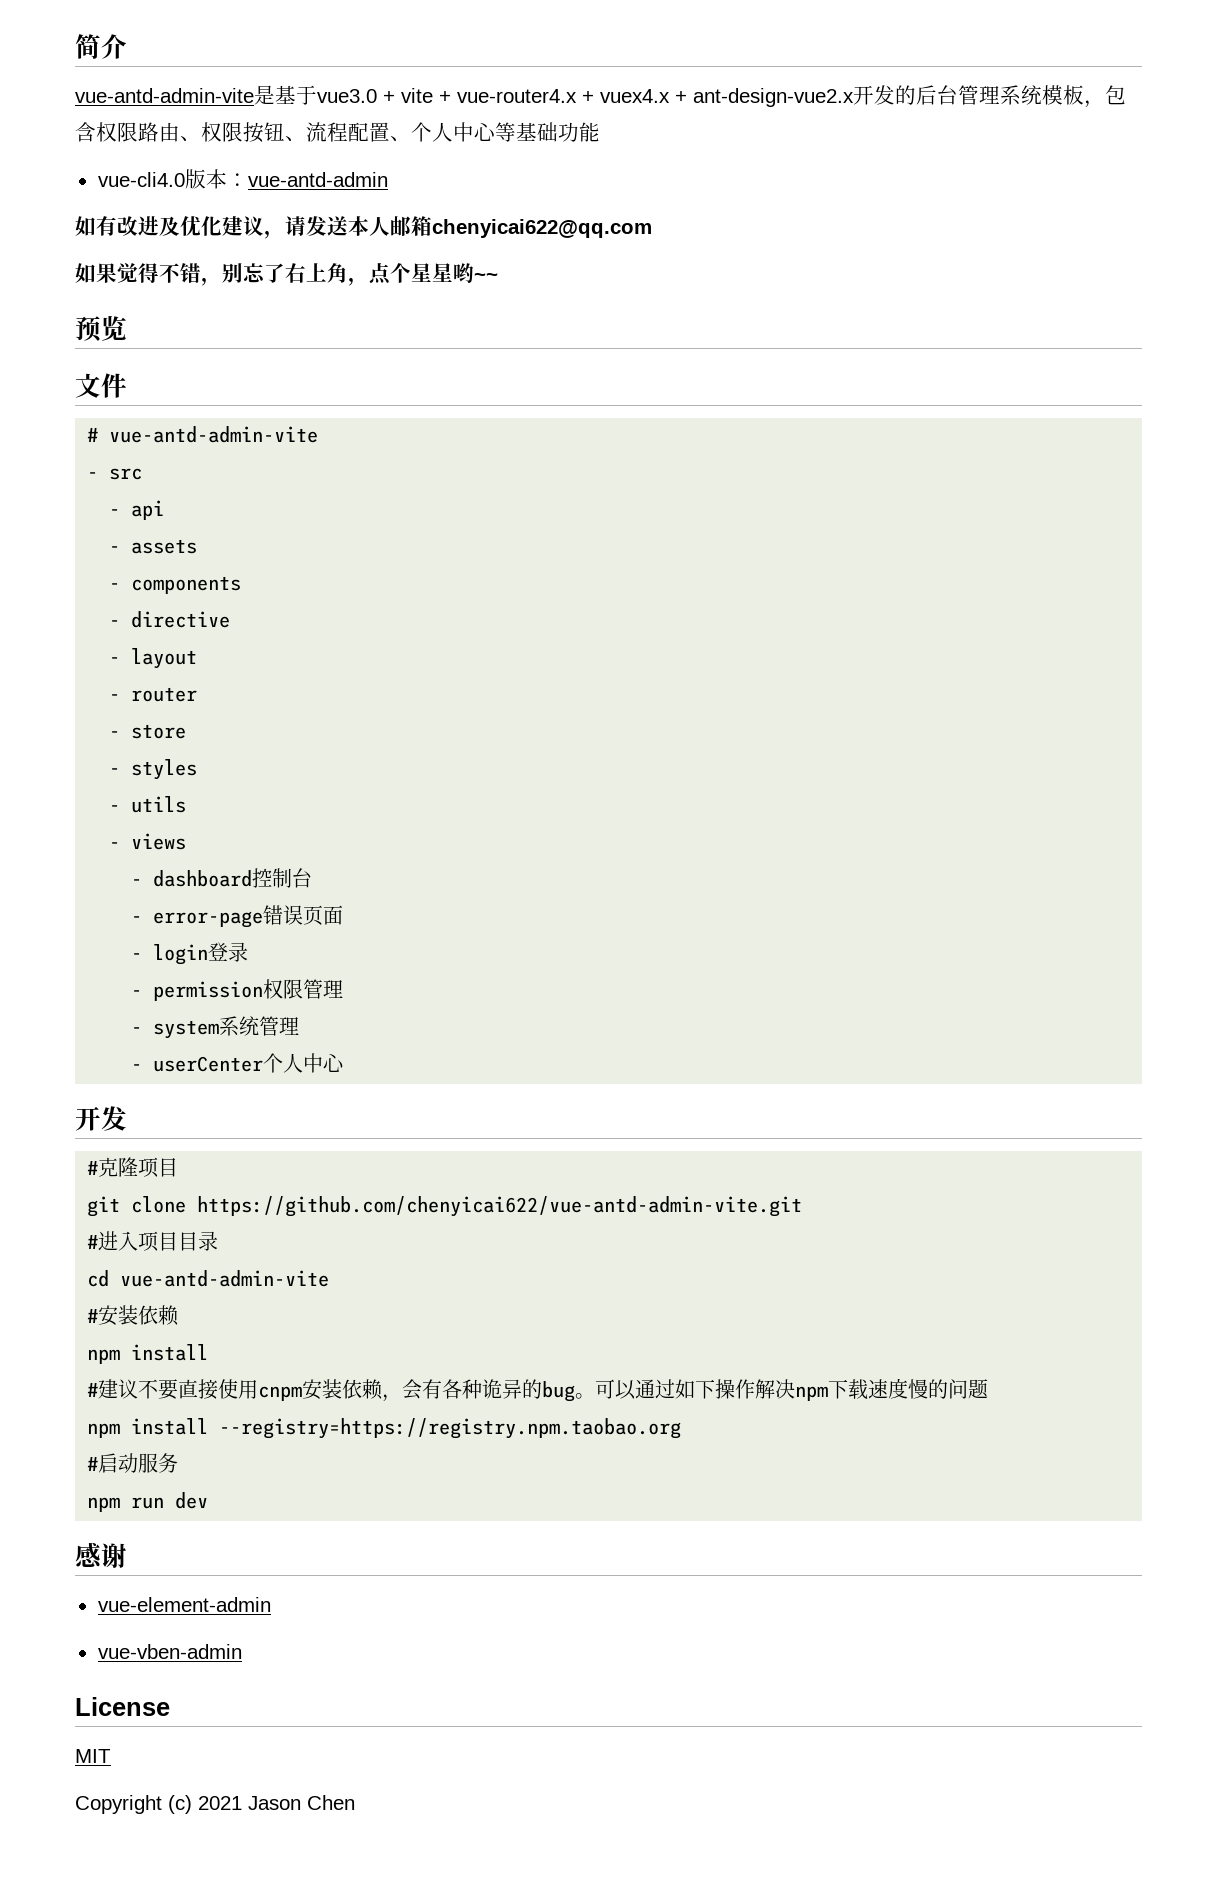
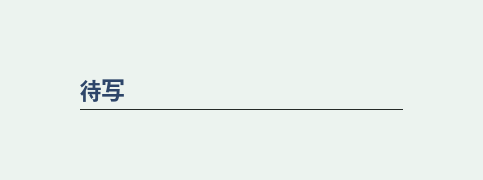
[75,34,127,59] [75,85,1126,108] [75,122,600,143] [97,169,388,189] [75,216,652,239] [75,262,498,286] [75,316,127,342] [75,373,127,398] [87,426,319,443] [87,468,143,480] [109,500,165,520] [109,539,198,554] [109,576,242,594] [109,611,231,628] [109,648,198,669] [109,687,198,702] [109,724,187,739] [109,759,198,780] [109,796,187,813] [109,833,187,850] [131,868,313,888] [131,905,344,928] [131,942,249,965] [131,979,344,1001] [131,1016,300,1039] [131,1053,346,1073] [75,1106,127,1131] [87,1157,179,1178] [87,1196,803,1217] [87,1231,219,1252] [87,1270,330,1287] [87,1305,180,1326] [87,1344,209,1364] [87,1378,989,1402] [87,1418,682,1439] [87,1453,179,1473] [87,1492,209,1512] [75,1542,127,1568] [97,1597,271,1612] [97,1644,242,1659] [75,1697,170,1716] [75,1749,111,1763] [75,1795,355,1814] 简介 // vue-antd-admin-vite是基于vue3.0 + vite + vue-router4.x + vuex4.x + ant-design-vue2.x开发的后台管理系统模板，包含权限路由、权限按钮、流程配置、个人中心等基础功能 // vue-cli4.0版本：vue-antd-admin // 如有改进及优化建议，请发送本人邮箱chenyicai622@qq.com // 如果觉得不错，别忘了右上角，点个星星哟~~ // 预览 // 文件 // # vue-antd-admin-vite // - src // - api // - assets // - components // - directive // - layout // - router // - store // - styles // - utils // - views // - dashboard控制台 // - error-page错误页面 // - login登录 // - permission权限管理 // - system系统管理 // - userCenter个人中心 // 开发 // #克隆项目 // git clone https://github.com/chenyicai622/vue-antd-admin-vite.git // #进入项目目录 // cd vue-antd-admin-vite // #安装依赖 // npm install // #建议不要直接使用cnpm安装依赖，会有各种诡异的bug。可以通过如下操作解决npm下载速度慢的问题 // npm install --registry=https://registry.npm.taobao.org // #启动服务 // npm run dev // 感谢 // vue-element-admin // vue-vben-admin // License // MIT // Copyright (c) 2021 Jason Chen -> [80,79,125,102] 待写

